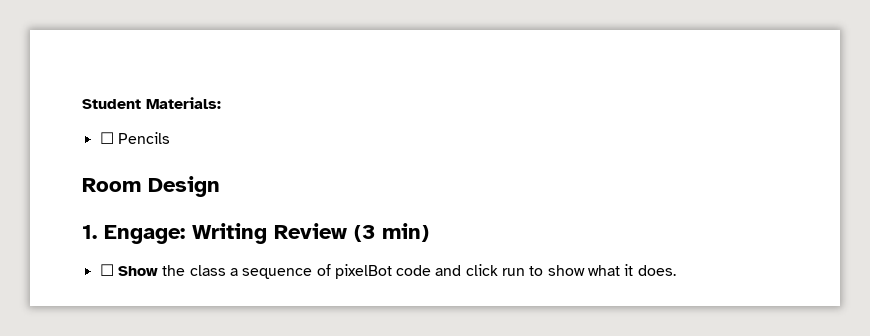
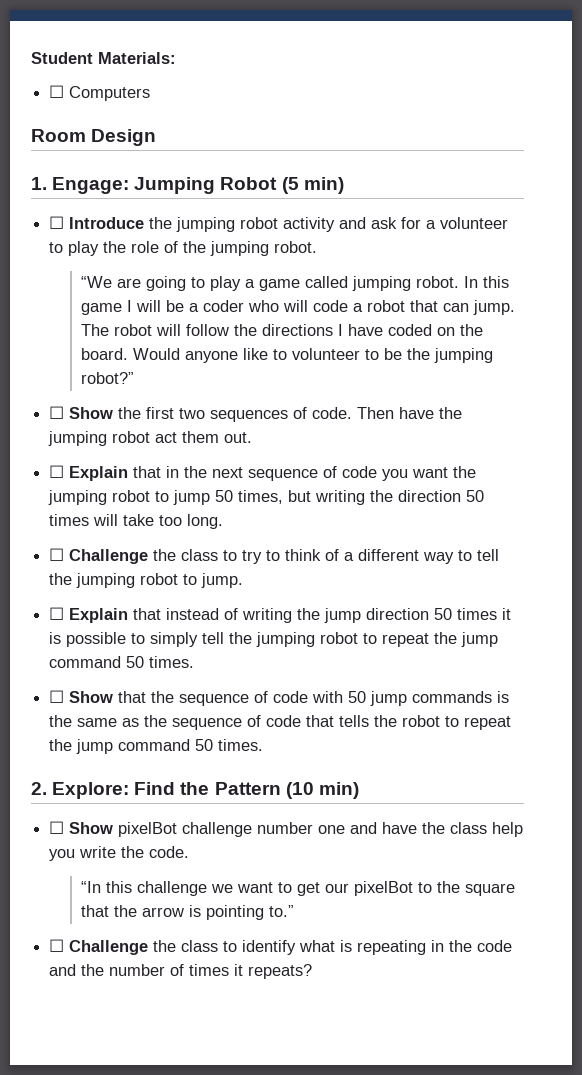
[117,132,170,144] Pencils -> [69,86,151,101] Computers
[192,223,429,244] [99,264,676,279] Writing Review (3 min) // ☐ Show the class a sequence of pixelBot code and click run to show what it does. -> [134,177,344,194] [49,216,509,232] [49,241,318,256] [81,276,510,291] [81,300,516,315] [81,324,484,336] [81,348,494,363] [81,372,135,384] [49,406,463,422] [48,431,253,446] [49,465,477,481] [48,490,485,505] [49,514,224,529] [49,548,500,564] [49,573,244,588] [49,607,512,623] [49,632,499,647] [49,656,195,668] [49,690,510,706] [49,715,512,730] [49,739,264,754] [31,782,359,799] [49,821,524,837] [49,846,190,861] [81,881,516,896] [81,905,295,920] [49,939,513,955] [49,964,313,979] Jumping Robot (5 min) // ☐ Introduce the jumping robot activity and ask for a volunteer to play the role of the jumping robot. // “We are going to play a game called jumping robot. In this game I will be a coder who will code a robot that can jump. The robot will follow the directions I have coded on the board. Would anyone like to volunteer to be the jumping robot?” // ☐ Show the first two sequences of code. Then have the jumping robot act them out. // ☐ Explain that in the next sequence of code you want the jumping robot to jump 50 times, but writing the direction 50 times will take too long. // ☐ Challenge the class to try to think of a different way to tell the jumping robot to jump. // ☐ Explain that instead of writing the jump direction 50 times it is possible to simply tell the jumping robot to repeat the jump command 50 times. // ☐ Show that the sequence of code with 50 jump commands is the same as the sequence of code that tells the robot to repeat the jump command 50 times. // 2. Explore: Find the Pattern (10 min) // ☐ Show pixelBot challenge number one and have the class help you write the code. // “In this challenge we want to get our pixelBot to the square that the arrow is pointing to.” // ☐ Challenge the class to identify what is repeating in the code and the number of times it repeats?

